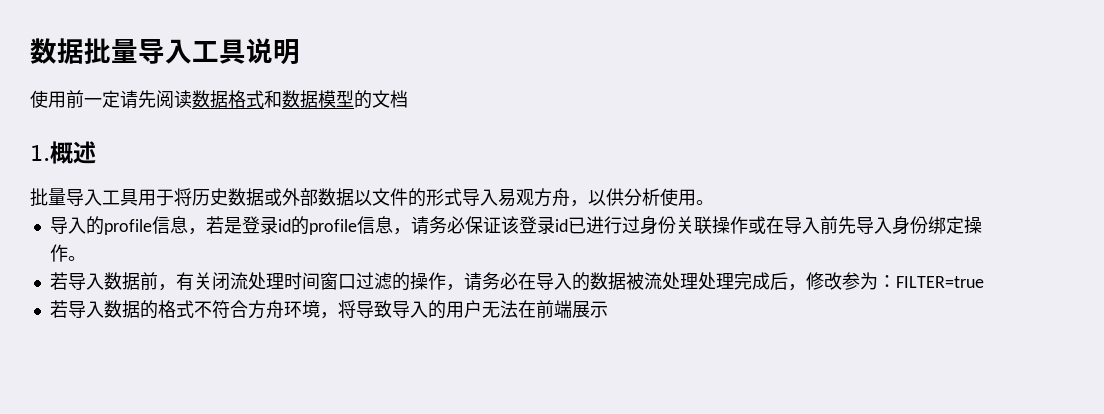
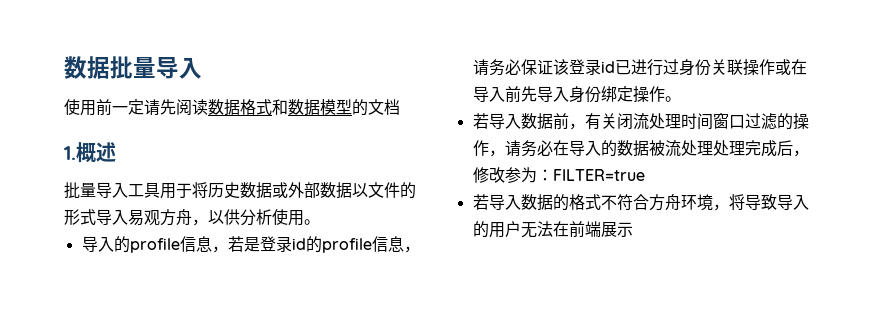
[192,38,300,65] 工具说明 -> (202, 68) none

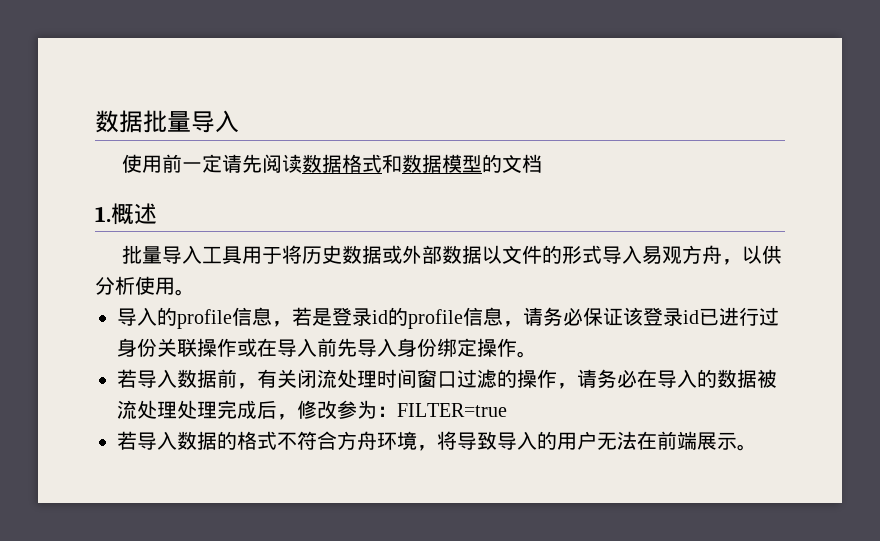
(633, 229) none -> [737,444,757,451] 。

